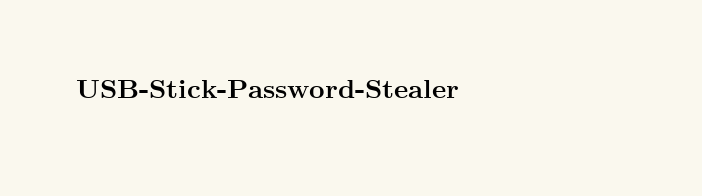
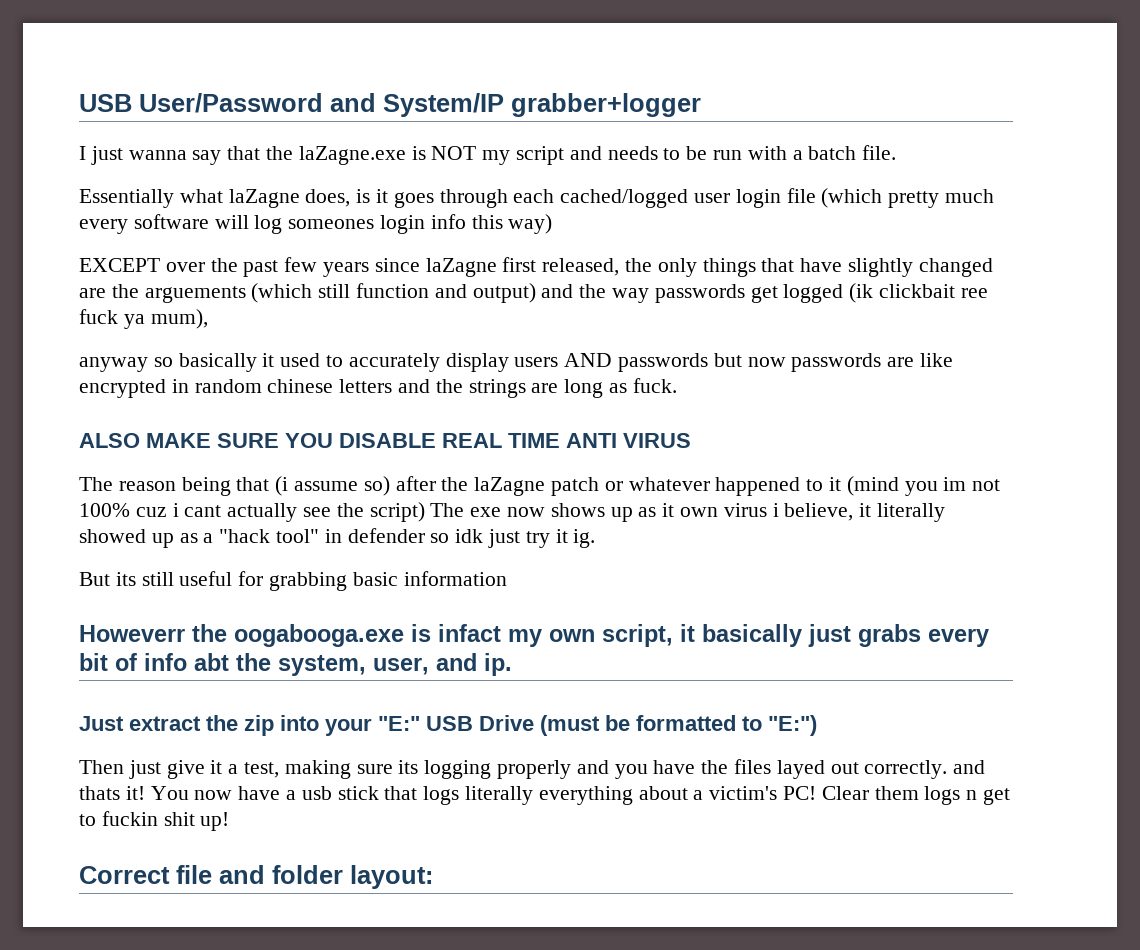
[76,80,459,98] USB-Stick-Password-Stealer -> [79,93,701,117] [79,145,897,165] [79,188,995,208] [79,214,553,234] [79,257,993,277] [79,283,988,303] [79,309,208,329] [79,353,954,372] [79,378,677,398] [79,433,691,448] [79,476,1001,496] [79,502,946,522] [79,528,596,548] [79,571,507,591] [79,624,989,647] [79,653,512,676] [79,715,817,736] [79,759,986,779] [79,786,1011,805] [79,811,230,831] [79,865,433,889] USB User/Password and System/IP grabber+logger // I just wanna say that the laZagne.exe is NOT my script and needs to be run with a batch file. // Essentially what laZagne does, is it goes through each cached/logged user login file (which pretty much every software will log someones login info this way) // EXCEPT over the past few years since laZagne first released, the only things that have slightly changed are the arguements (which still function and output) and the way passwords get logged (ik clickbait ree fuck ya mum), // anyway so basically it used to accurately display users AND passwords but now passwords are like encrypted in random chinese letters and the strings are long as fuck. // ALSO MAKE SURE YOU DISABLE REAL TIME ANTI VIRUS // The reason being that (i assume so) after the laZagne patch or whatever happened to it (mind you im not 100% cuz i cant actually see the script) The exe now shows up as it own virus i believe, it literally showed up as a "hack tool" in defender so idk just try it ig. // But its still useful for grabbing basic information // Howeverr the oogabooga.exe is infact my own script, it basically just grabs every bit of info abt the system, user, and ip. // Just extract the zip into your "E:" USB Drive (must be formatted to "E:") // Then just give it a test, making sure its logging properly and you have the files layed out correctly. and thats it! You now have a usb stick that logs literally everything about a victim's PC! Clear them logs n get to fuckin shit up! // Correct file and folder layout:

